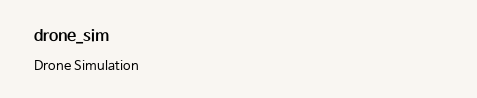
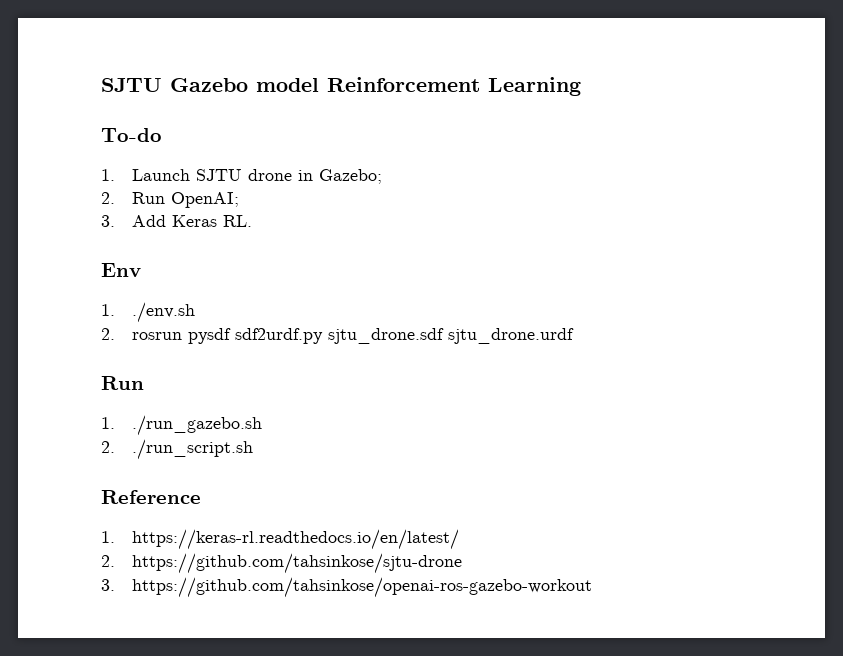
[34,29,109,44] [34,60,140,71] drone_sim // Drone Simulation -> [101,77,581,96] [101,128,162,142] [101,169,382,184] [101,192,239,208] [101,215,252,227] [101,263,141,277] [101,302,195,323] [101,328,574,344] [101,376,144,390] [101,415,262,436] [101,439,253,460] [101,490,201,504] [101,529,459,550] [101,553,462,574] [101,577,592,598] SJTU Gazebo model Reinforcement Learning // To-do // 1. Launch SJTU drone in Gazebo; // 2. Run OpenAI; // 3. Add Keras RL. // Env // 1. ./env.sh // 2. rosrun pysdf sdf2urdf.py sjtu_drone.sdf sjtu_drone.urdf // Run // 1. ./run_gazebo.sh // 2. ./run_script.sh // Reference // 1. https://keras-rl.readthedocs.io/en/latest/ // 2. https://github.com/tahsinkose/sjtu-drone // 3. https://github.com/tahsinkose/openai-ros-gazebo-workout

